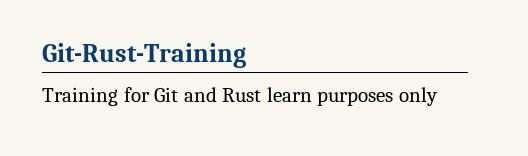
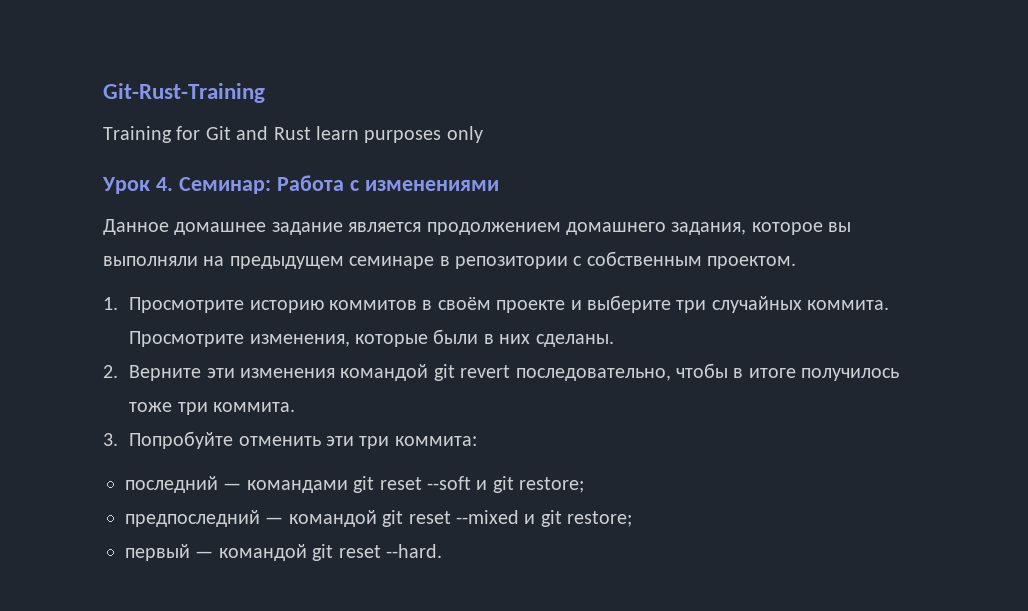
(438, 96) none -> [102,175,499,194] [103,219,852,235] [103,251,797,269] [103,295,890,313] [129,329,614,347] [103,363,900,381] [129,402,296,415] [103,431,477,449] [125,476,585,493] [125,510,633,527] [125,544,442,561] // Урок 4. Семинар: Работа с изменениями // Данное домашнее задание является продолжением домашнего задания, которое вы выполняли на предыдущем семинаре в репозитории с собственным проектом. // 1. Просмотрите историю коммитов в своём проекте и выберите три случайных коммита. Просмотрите изменения, которые были в них сделаны. // 2. Верните эти изменения командой git revert последовательно, чтобы в итоге получилось тоже три коммита. // 3. Попробуйте отменить эти три коммита: // последний — командами git reset --soft и git restore; // предпоследний — командой git reset --mixed и git restore; // первый — командой git reset --hard.

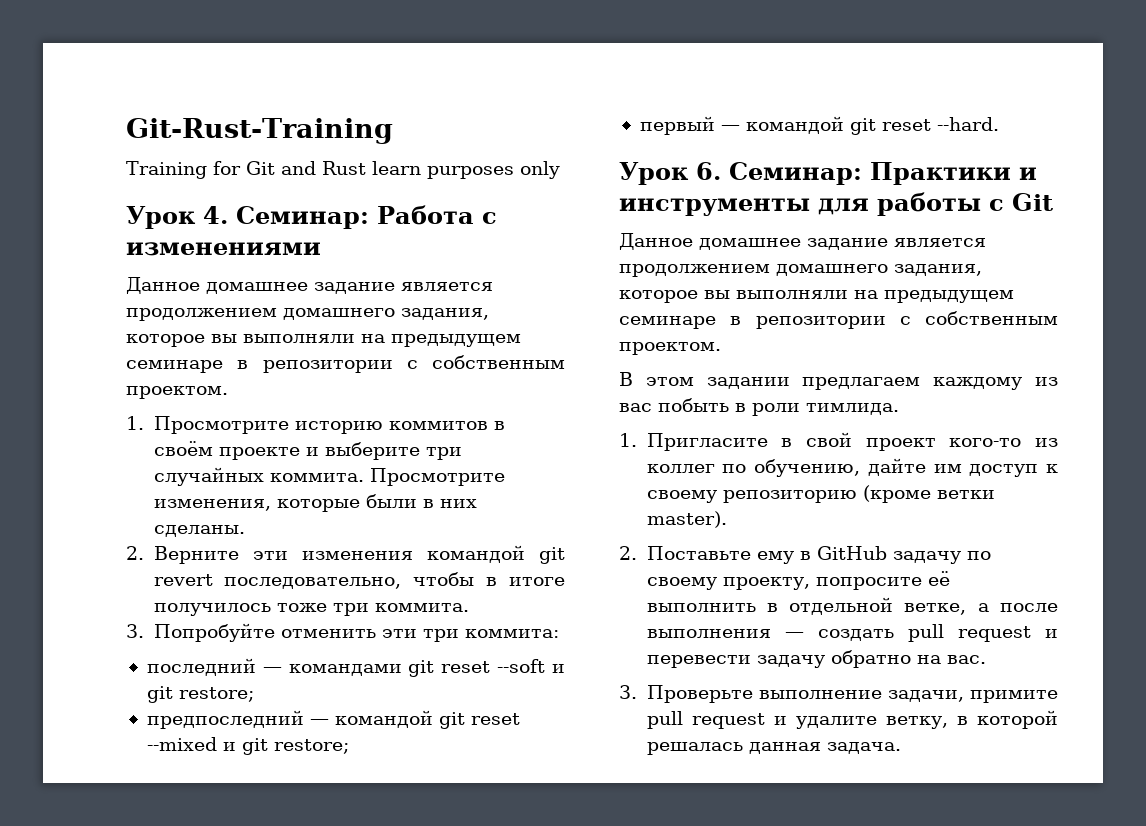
(442, 551) none -> [619,162,1037,185] [619,192,1053,216] [619,233,986,250] [619,264,982,277] [619,290,1014,303] [619,311,1058,329] [619,342,721,355] [619,372,1058,390] [619,398,899,416] [619,432,1058,451] [646,458,1058,477] [646,485,995,503] [646,511,727,528] [619,546,991,564] [646,571,950,590] [646,597,1058,615] [646,624,1058,642] [646,650,986,668] [619,685,1058,703] [646,710,1058,729] [646,742,901,755] // Урок 6. Семинар: Практики и инструменты для работы с Git // Данное домашнее задание является продолжением домашнего задания, которое вы выполняли на предыдущем семинаре в репозитории с собственным проектом. // В этом задании предлагаем каждому из вас побыть в роли тимлида. // 1. Пригласите в свой проект кого-то из коллег по обучению, дайте им доступ к своему репозиторию (кроме ветки master). // 2. Поставьте ему в GitHub задачу по своему проекту, попросите её выполнить в отдельной ветке, а после выполнения — создать pull request и перевести задачу обратно на вас. // 3. Проверьте выполнение задачи, примите pull request и удалите ветку, в которой решалась данная задача.

